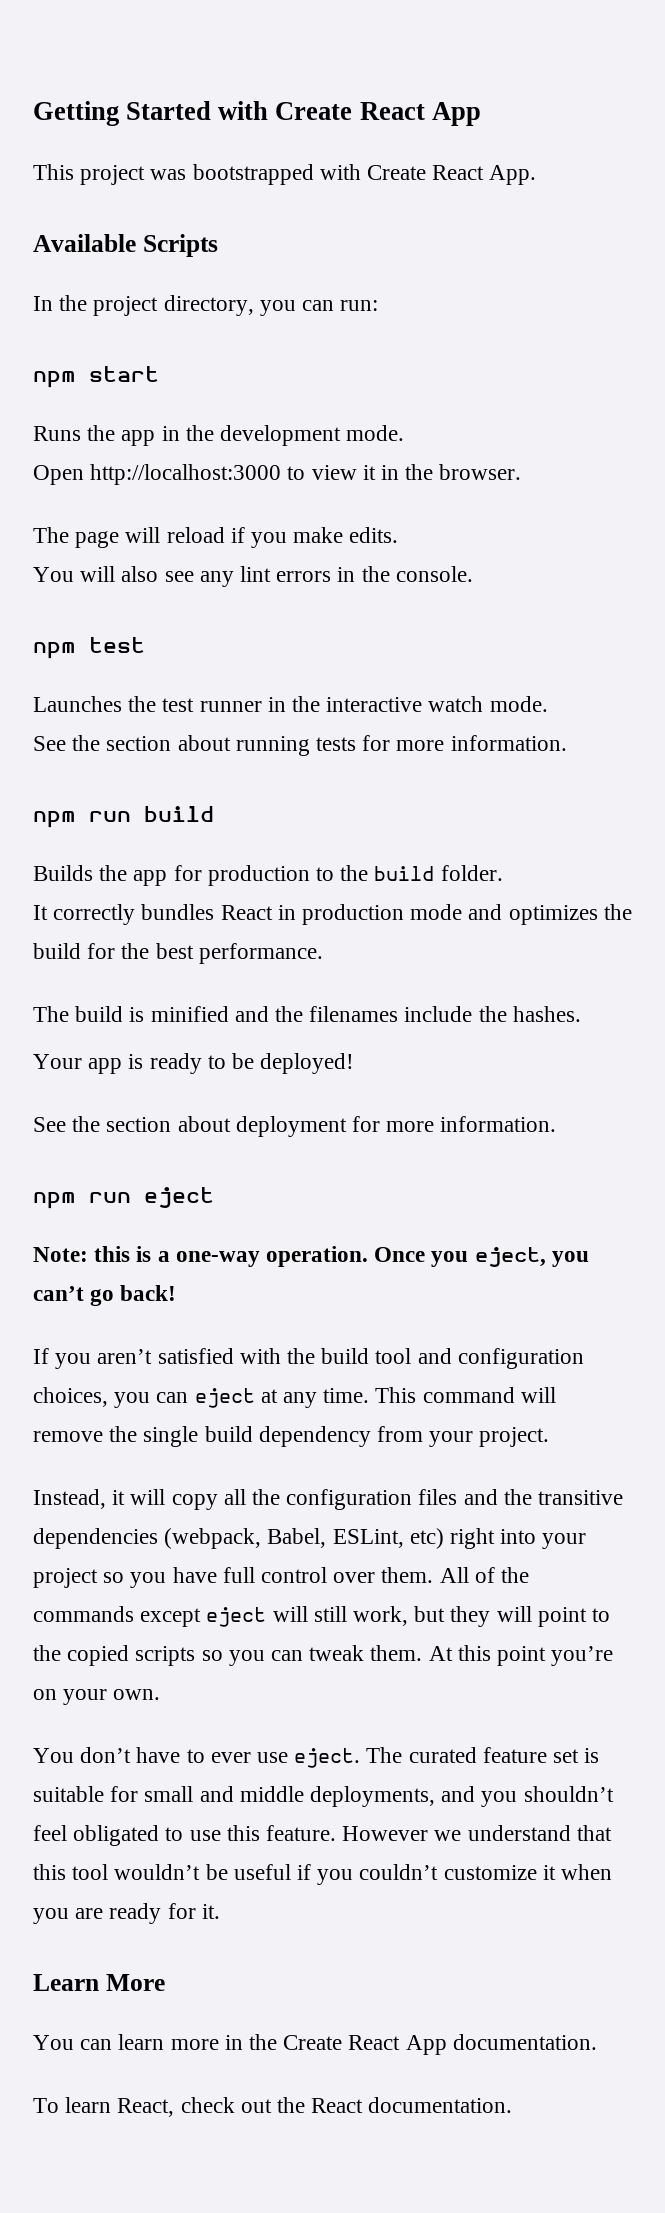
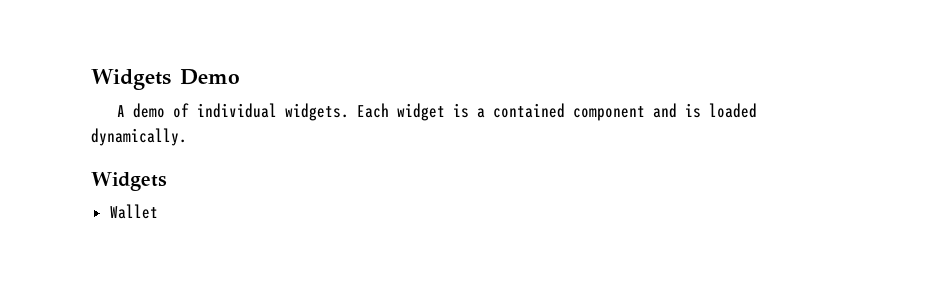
[33,101,481,126] [33,164,537,185] [33,234,218,257] [33,295,379,316] [33,366,159,388] [33,425,405,446] [33,464,522,485] [33,527,399,548] [33,566,473,587] [33,637,145,659] [33,696,548,712] [33,735,567,756] [33,806,214,828] [33,865,503,886] [33,904,632,925] [33,943,323,964] [33,1006,581,1022] [33,1053,355,1074] [33,1116,557,1137] [33,1187,214,1209] [33,1246,589,1267] [33,1285,177,1306] [33,1348,584,1369] [33,1387,556,1408] [33,1426,550,1447] [33,1489,624,1510] [33,1528,587,1549] [33,1567,530,1588] [33,1606,611,1627] [33,1645,614,1666] [33,1689,161,1705] [33,1747,600,1768] [33,1786,614,1807] [33,1825,612,1846] [33,1864,613,1885] [33,1903,220,1924] [33,1974,165,1991] [33,2034,597,2055] [33,2097,513,2117] Getting Started with Create React App // This project was bootstrapped with Create React App. // Available Scripts // In the project directory, you can run: // npm start // Runs the app in the development mode. // Open http://localhost:3000 to view it in the browser. // The page will reload if you make edits. // You will also see any lint errors in the console. // npm test // Launches the test runner in the interactive watch mode. // See the section about running tests for more information. // npm run build // Builds the app for production to the build folder. // It correctly bundles React in production mode and optimizes the build for the best performance. // The build is minified and the filenames include the hashes. // Your app is ready to be deployed! // See the section about deployment for more information. // npm run eject // Note: this is a one-way operation. Once you eject, you can’t go back! // If you aren’t satisfied with the build tool and configuration choices, you can eject at any time. This command will remove the single build dependency from your project. // Instead, it will copy all the configuration files and the transitive dependencies (webpack, Babel, ESLint, etc) right into your project so you have full control over them. All of the commands except eject will still work, but they will point to the copied scripts so you can tweak them. At this point you’re on your own. // You don’t have to ever use eject. The curated feature set is suitable for small and middle deployments, and you shouldn’t feel obligated to use this feature. However we understand that this tool wouldn’t be useful if you couldn’t customize it when you are ready for it. // Learn More // You can learn more in the Create React App documentation. // To learn React, check out the React documentation. -> [91,69,240,90] [116,103,757,121] [91,128,187,146] [91,172,167,191] [109,204,158,219] Widgets Demo // A demo of individual widgets. Each widget is a contained component and is loaded dynamically. // Widgets // Wallet

